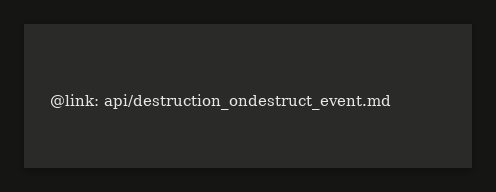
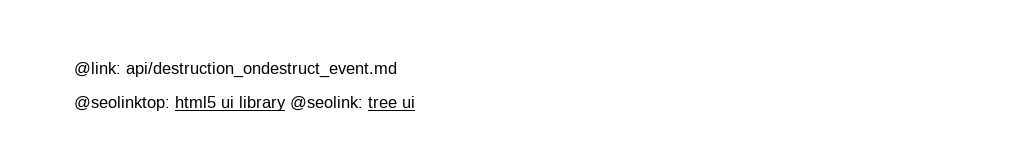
(391, 102) none -> [74,96,415,111] // @seolinktop: html5 ui library @seolink: tree ui

